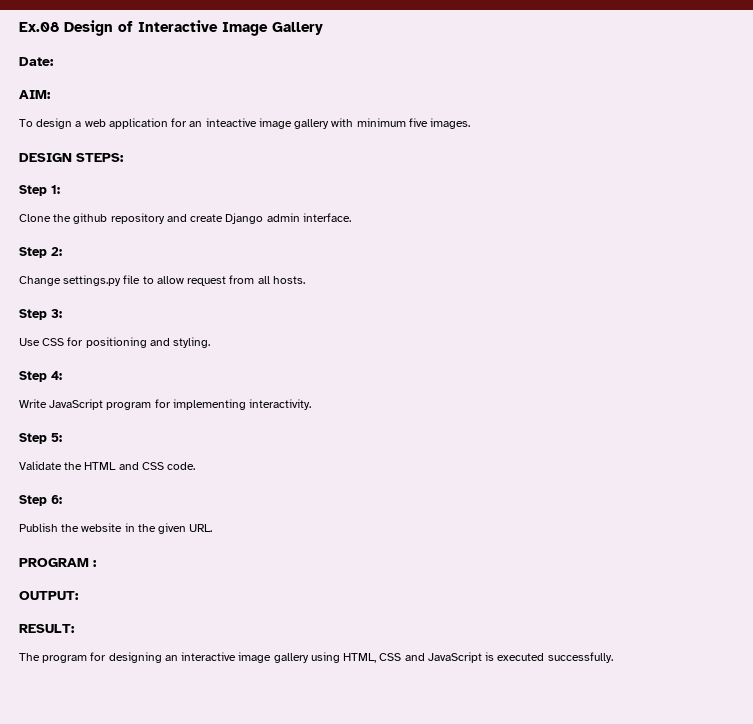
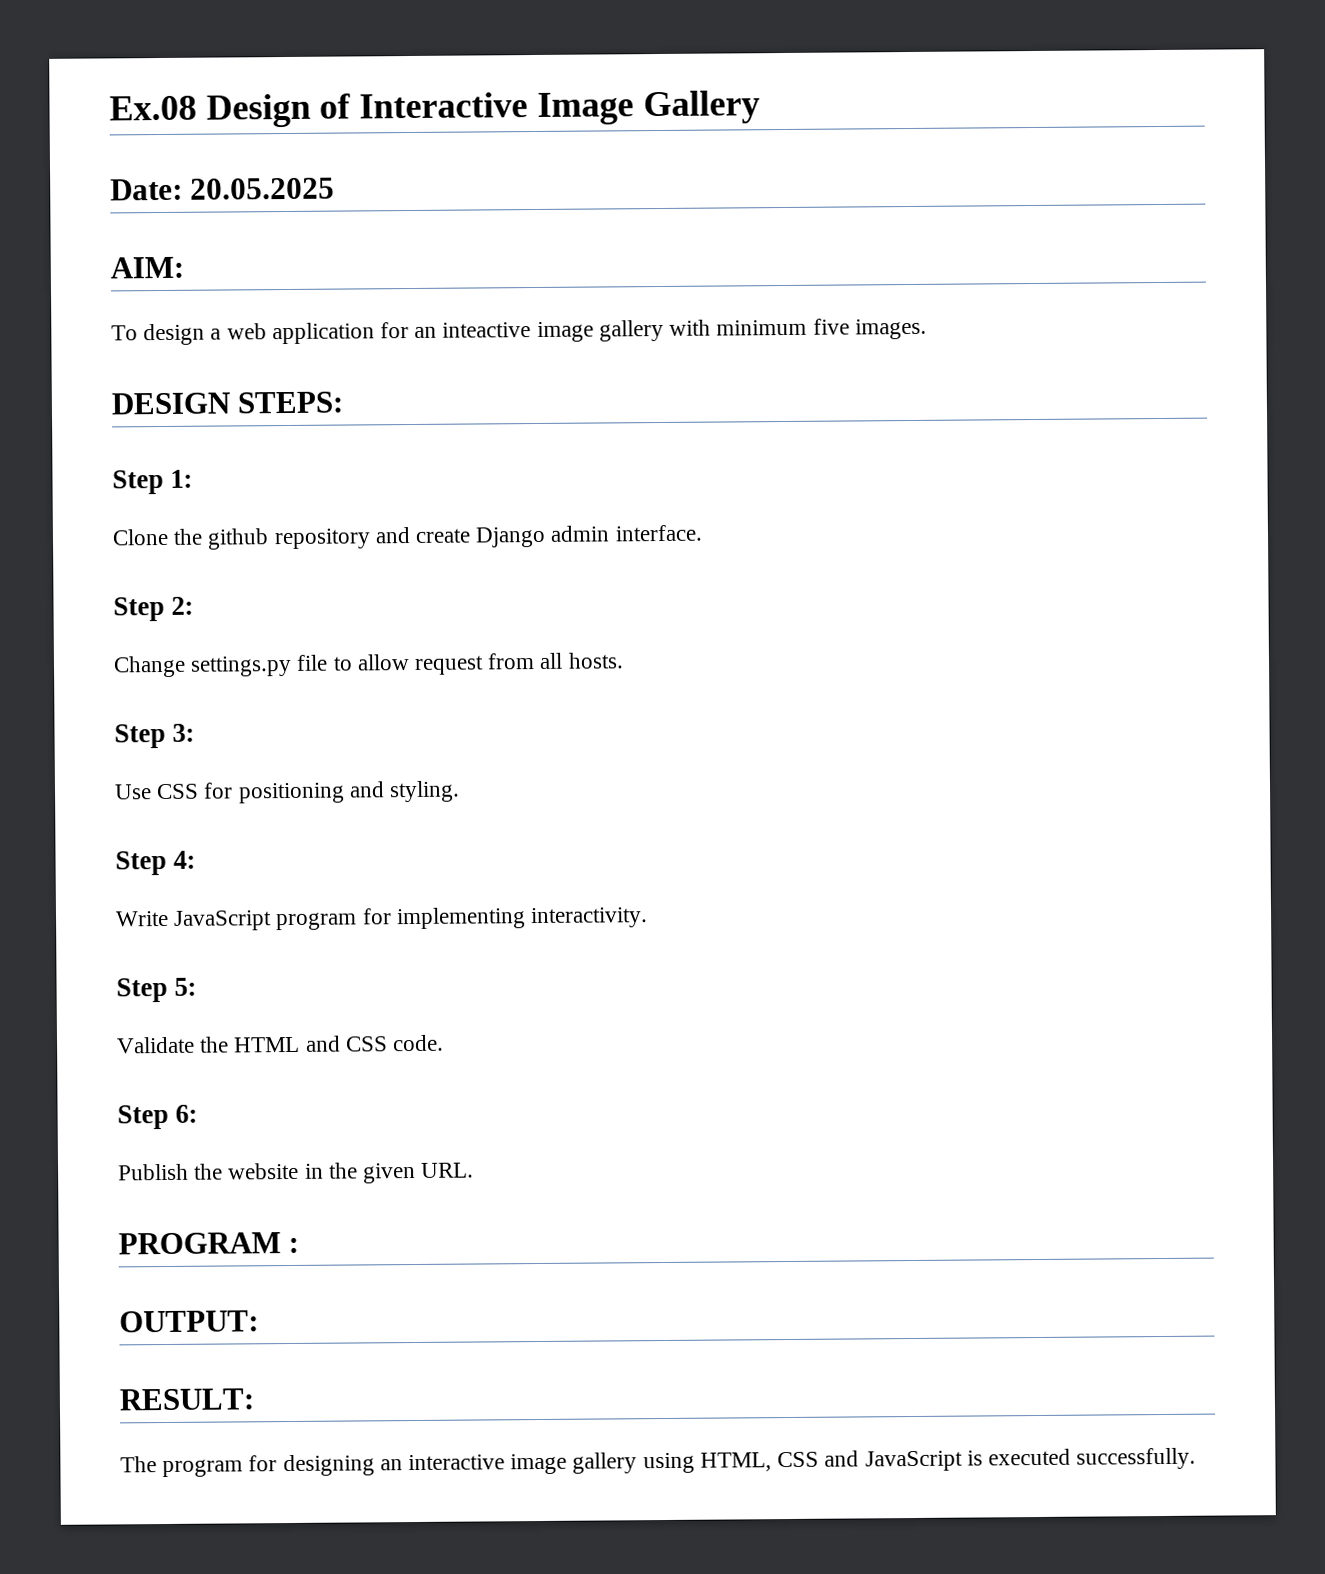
(54, 61) none -> [190,177,336,200] 20.05.2025

